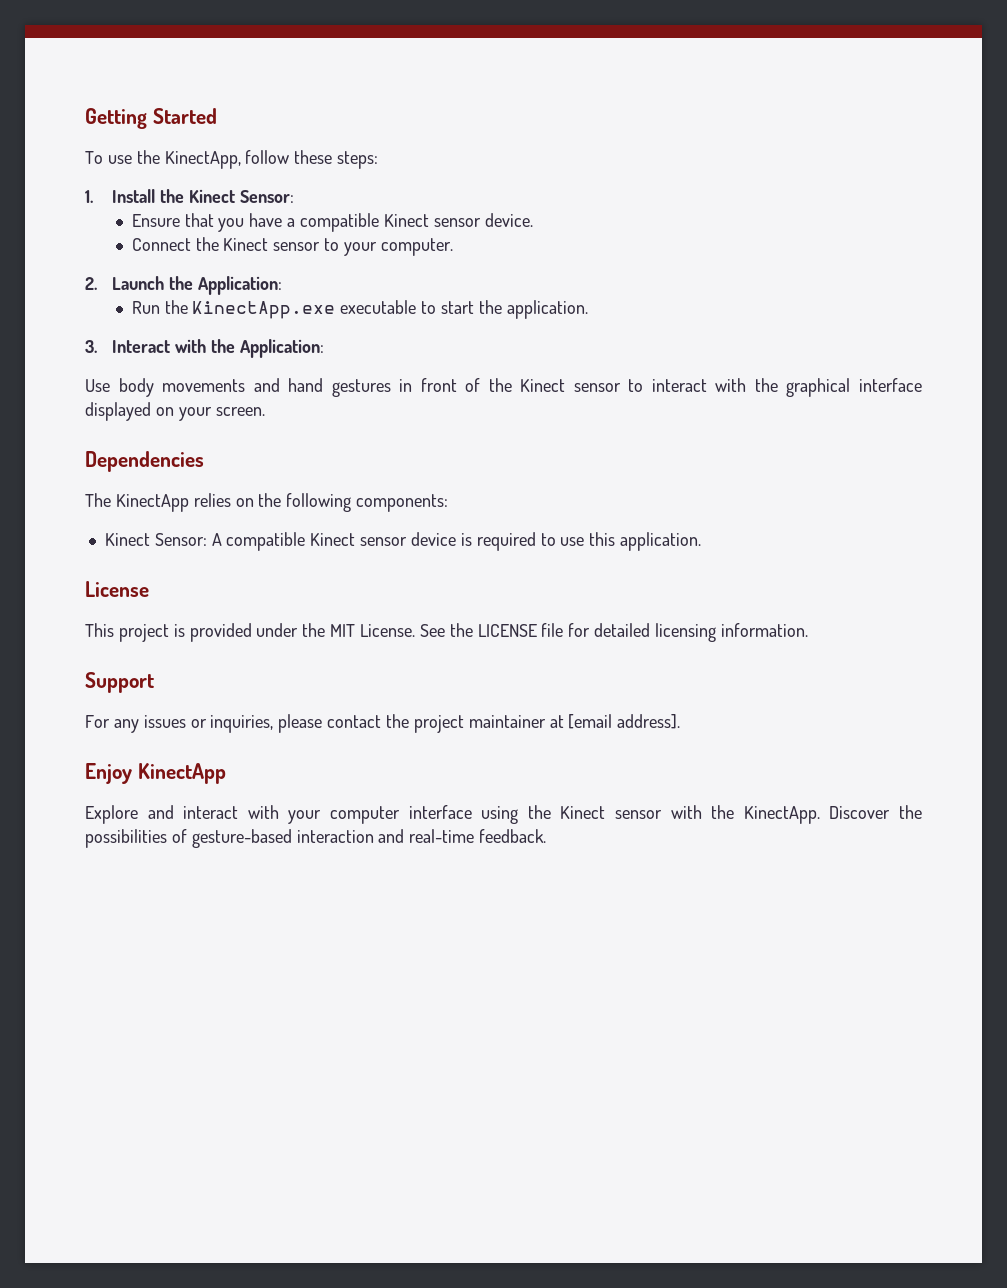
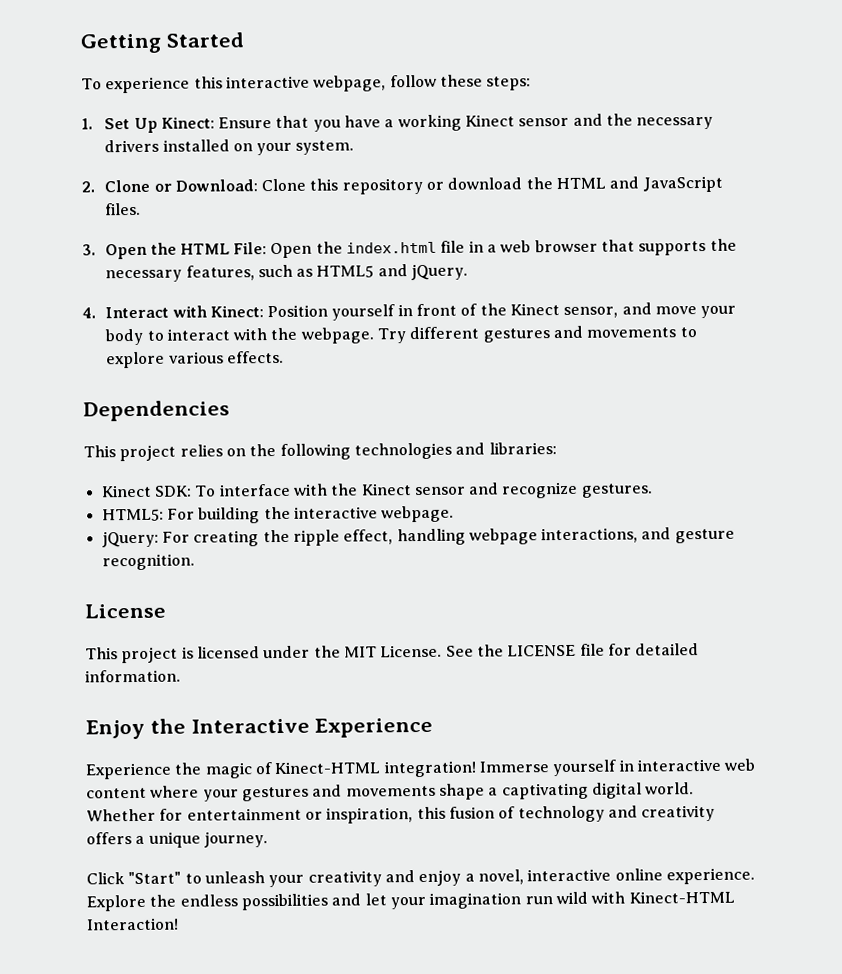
[107,150,241,169] use the KinectApp, -> [105,75,387,94] experience this interactive webpage,
[111,189,294,203] Install the Kinect Sensor: // -> [104,116,215,133] Set Up Kinect:
[300,213,533,232] [131,237,453,256] [85,276,282,295] [131,300,588,319] [85,339,324,358] [85,378,391,397] compatible Kinect sensor device. // Connect the Kinect sensor to your computer. // 2. Launch the Application: // Run the KinectApp.exe executable to start the application. // 3. Interact with the Application: // Use body movements and hand gestures -> [397,113,714,132] [104,139,355,156] [81,175,723,195] [105,202,142,216] [82,238,737,260] [105,263,469,283] [82,304,396,321] working Kinect sensor and the necessary drivers installed on your system. // 2. Clone or Download: Clone this repository or download the HTML and JavaScript files. // 3. Open the HTML File: Open the index.html file in a web browser that supports the necessary features, such as HTML5 and jQuery. // 4. Interact with Kinect: Position yourself
[573,378,922,397] [85,402,265,421] sensor to interact with the graphical interface displayed on your screen. -> [563,302,737,319] [105,325,697,346] [106,350,284,369] sensor, and move your body to interact with the webpage. Try different gestures and movements to explore various effects.
[85,493,189,512] The KinectApp -> [83,444,177,462] This project
[356,494,449,512] [104,532,702,551] components: // Kinect Sensor: A compatible Kinect sensor device is required to use this application. -> [353,442,557,460] [100,481,653,499] [101,505,455,524] [101,527,735,548] [101,553,195,571] technologies and libraries: // Kinect SDK: To interface with the Kinect sensor and recognize gestures. // HTML5: For building the interactive webpage. // jQuery: For creating the ripple effect, handling webpage interactions, and gesture recognition.
[189,623,252,642] provided -> [196,646,260,659] licensed
[655,623,717,642] licensing -> (700, 649) none
[85,672,154,693] [85,714,681,733] [85,763,226,784] [85,805,923,824] [85,829,547,848] Support // For any issues or inquiries, please contact the project maintainer at [email address]. // Enjoy KinectApp // Explore and interact with your computer interface using the Kinect sensor with the KinectApp. Discover the possibilities of gesture-based interaction and real-time feedback. -> [85,717,434,740] [85,758,756,780] [86,782,695,802] [86,804,716,824] [86,831,268,848] [86,867,755,888] [86,890,735,912] [87,917,179,931] Enjoy the Interactive Experience // Experience the magic of Kinect-HTML integration! Immerse yourself in interactive web content where your gestures and movements shape a captivating digital world. Whether for entertainment or inspiration, this fusion of technology and creativity offers a unique journey. // Click "Start" to unleash your creativity and enjoy a novel, interactive online experience. Explore the endless possibilities and let your imagination run wild with Kinect-HTML Interaction!

